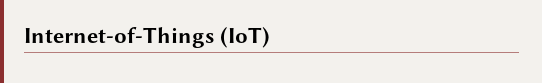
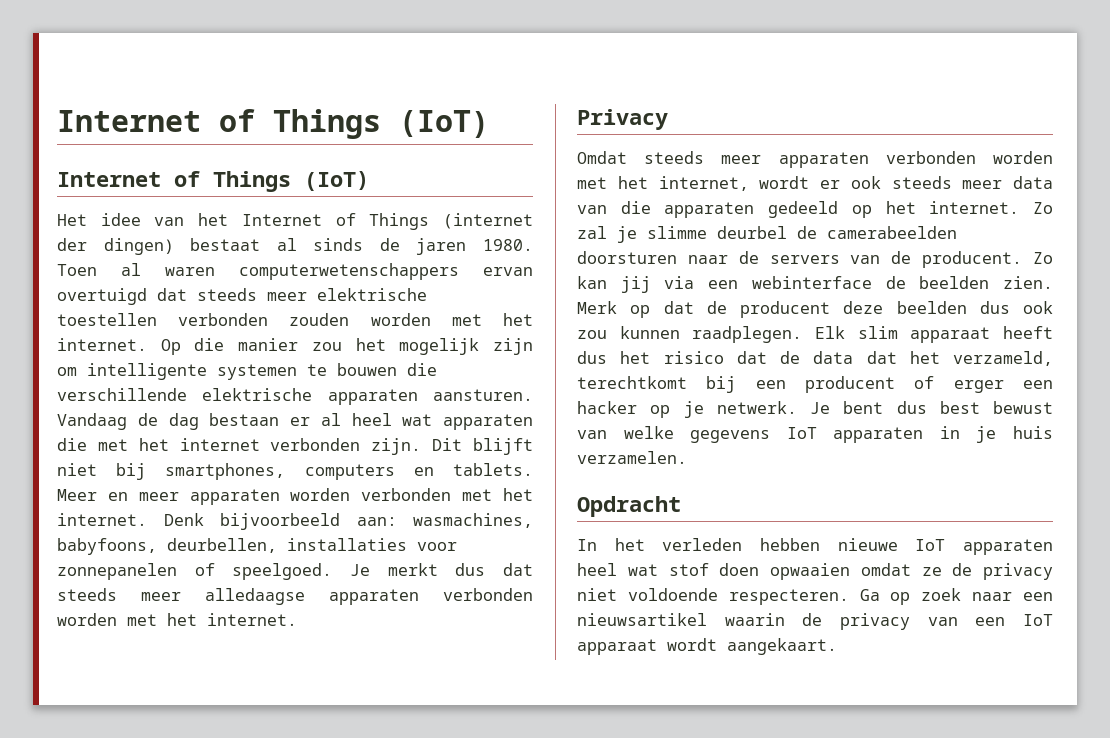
[24,27,271,48] Internet-of-Things (IoT) -> [57,109,489,139] [57,171,369,192] [57,213,533,230] [57,238,533,255] [57,263,533,280] [57,288,427,305] [57,313,533,326] [57,338,533,355] [57,363,437,380] [57,388,533,405] [57,413,533,430] [57,438,533,455] [57,463,533,480] [57,488,533,505] [57,513,533,530] [57,538,457,555] [57,563,533,580] [57,588,533,605] [57,613,297,626] [577,109,668,130] [577,151,1053,168] [577,176,1053,191] [577,201,1053,218] [577,226,957,243] [577,251,1053,268] [577,276,1053,293] [577,301,1053,318] [577,326,1053,343] [577,351,1053,366] [577,376,1053,393] [577,401,1053,418] [577,426,1053,443] [577,451,687,464] [577,496,681,517] [577,538,1053,555] [577,563,1053,580] [577,588,1053,605] [577,613,1053,630] [577,638,837,655] Internet of Things (IoT) // Internet of Things (IoT) // Het idee van het Internet of Things (internet der dingen) bestaat al sinds de jaren 1980. Toen al waren computerwetenschappers ervan overtuigd dat steeds meer elektrische toestellen verbonden zouden worden met het internet. Op die manier zou het mogelijk zijn om intelligente systemen te bouwen die verschillende elektrische apparaten aansturen. Vandaag de dag bestaan er al heel wat apparaten die met het internet verbonden zijn. Dit blijft niet bij smartphones, computers en tablets. Meer en meer apparaten worden verbonden met het internet. Denk bijvoorbeeld aan: wasmachines, babyfoons, deurbellen, installaties voor zonnepanelen of speelgoed. Je merkt dus dat steeds meer alledaagse apparaten verbonden worden met het internet. // Privacy // Omdat steeds meer apparaten verbonden worden met het internet, wordt er ook steeds meer data van die apparaten gedeeld op het internet. Zo zal je slimme deurbel de camerabeelden doorsturen naar de servers van de producent. Zo kan jij via een webinterface de beelden zien. Merk op dat de producent deze beelden dus ook zou kunnen raadplegen. Elk slim apparaat heeft dus het risico dat de data dat het verzameld, terechtkomt bij een producent of erger een hacker op je netwerk. Je bent dus best bewust van welke gegevens IoT apparaten in je huis verzamelen. // Opdracht // In het verleden hebben nieuwe IoT apparaten heel wat stof doen opwaaien omdat ze de privacy niet voldoende respecteren. Ga op zoek naar een nieuwsartikel waarin de privacy van een IoT apparaat wordt aangekaart.

